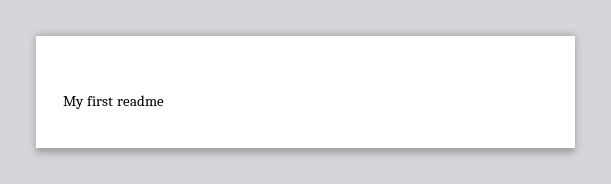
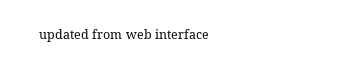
[63,95,164,109] My first readme -> [39,29,210,42] updated from web interface

